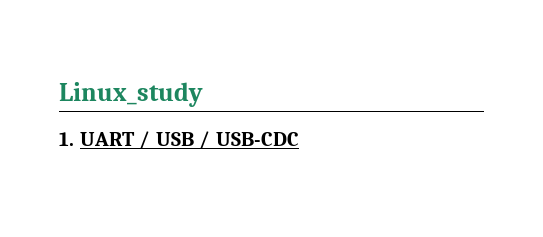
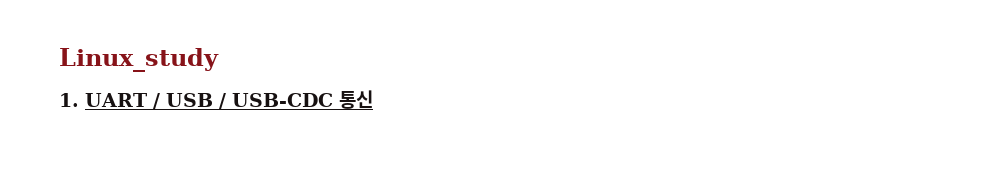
(299, 139) none -> [339,90,373,109] 통신

